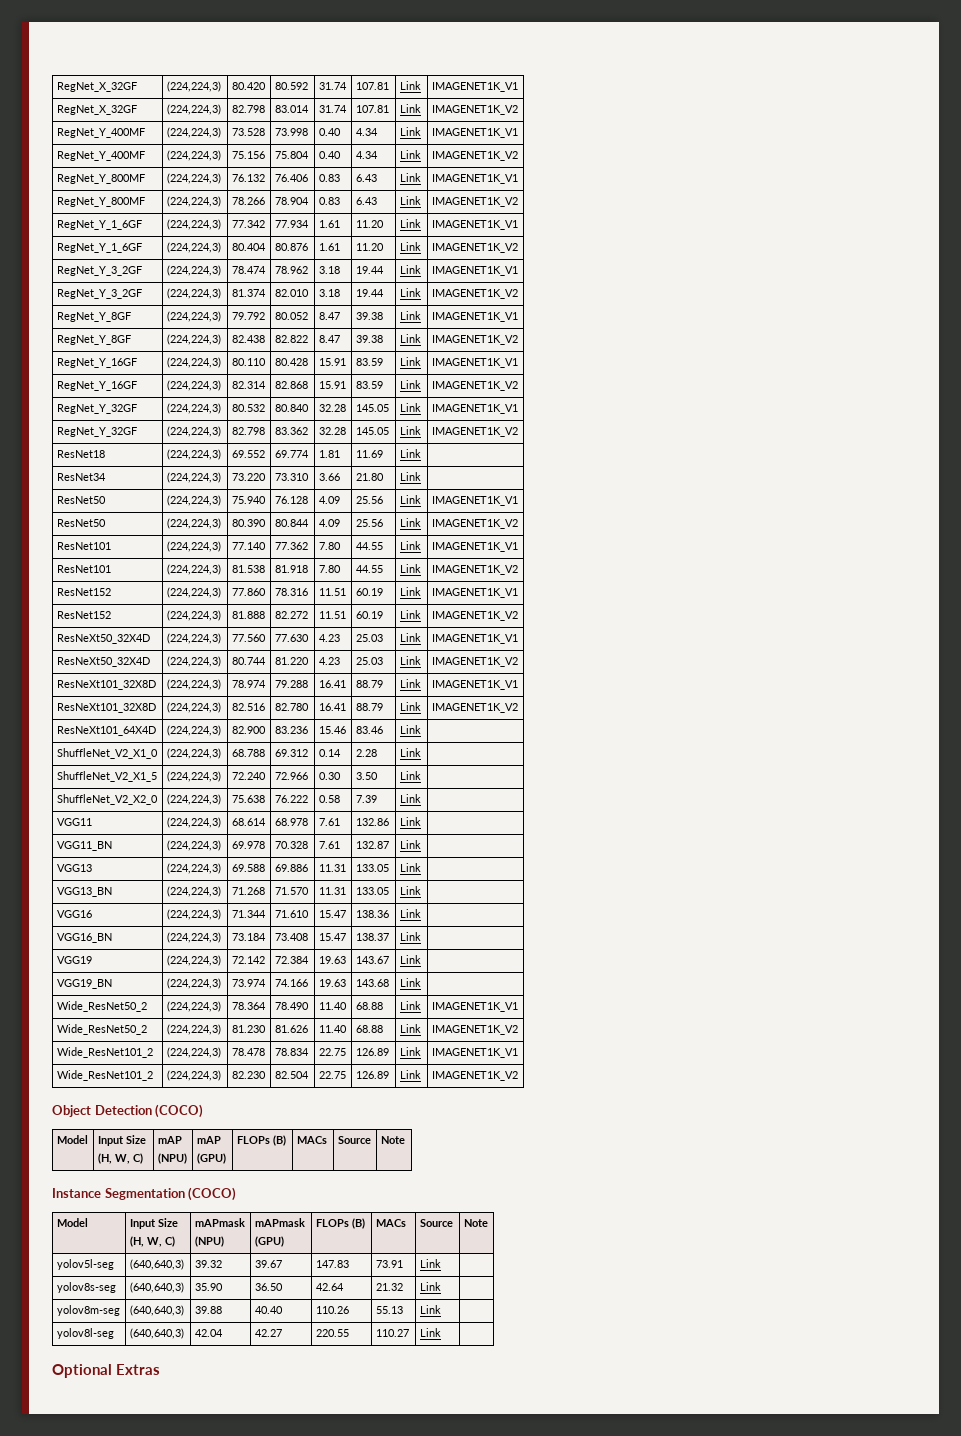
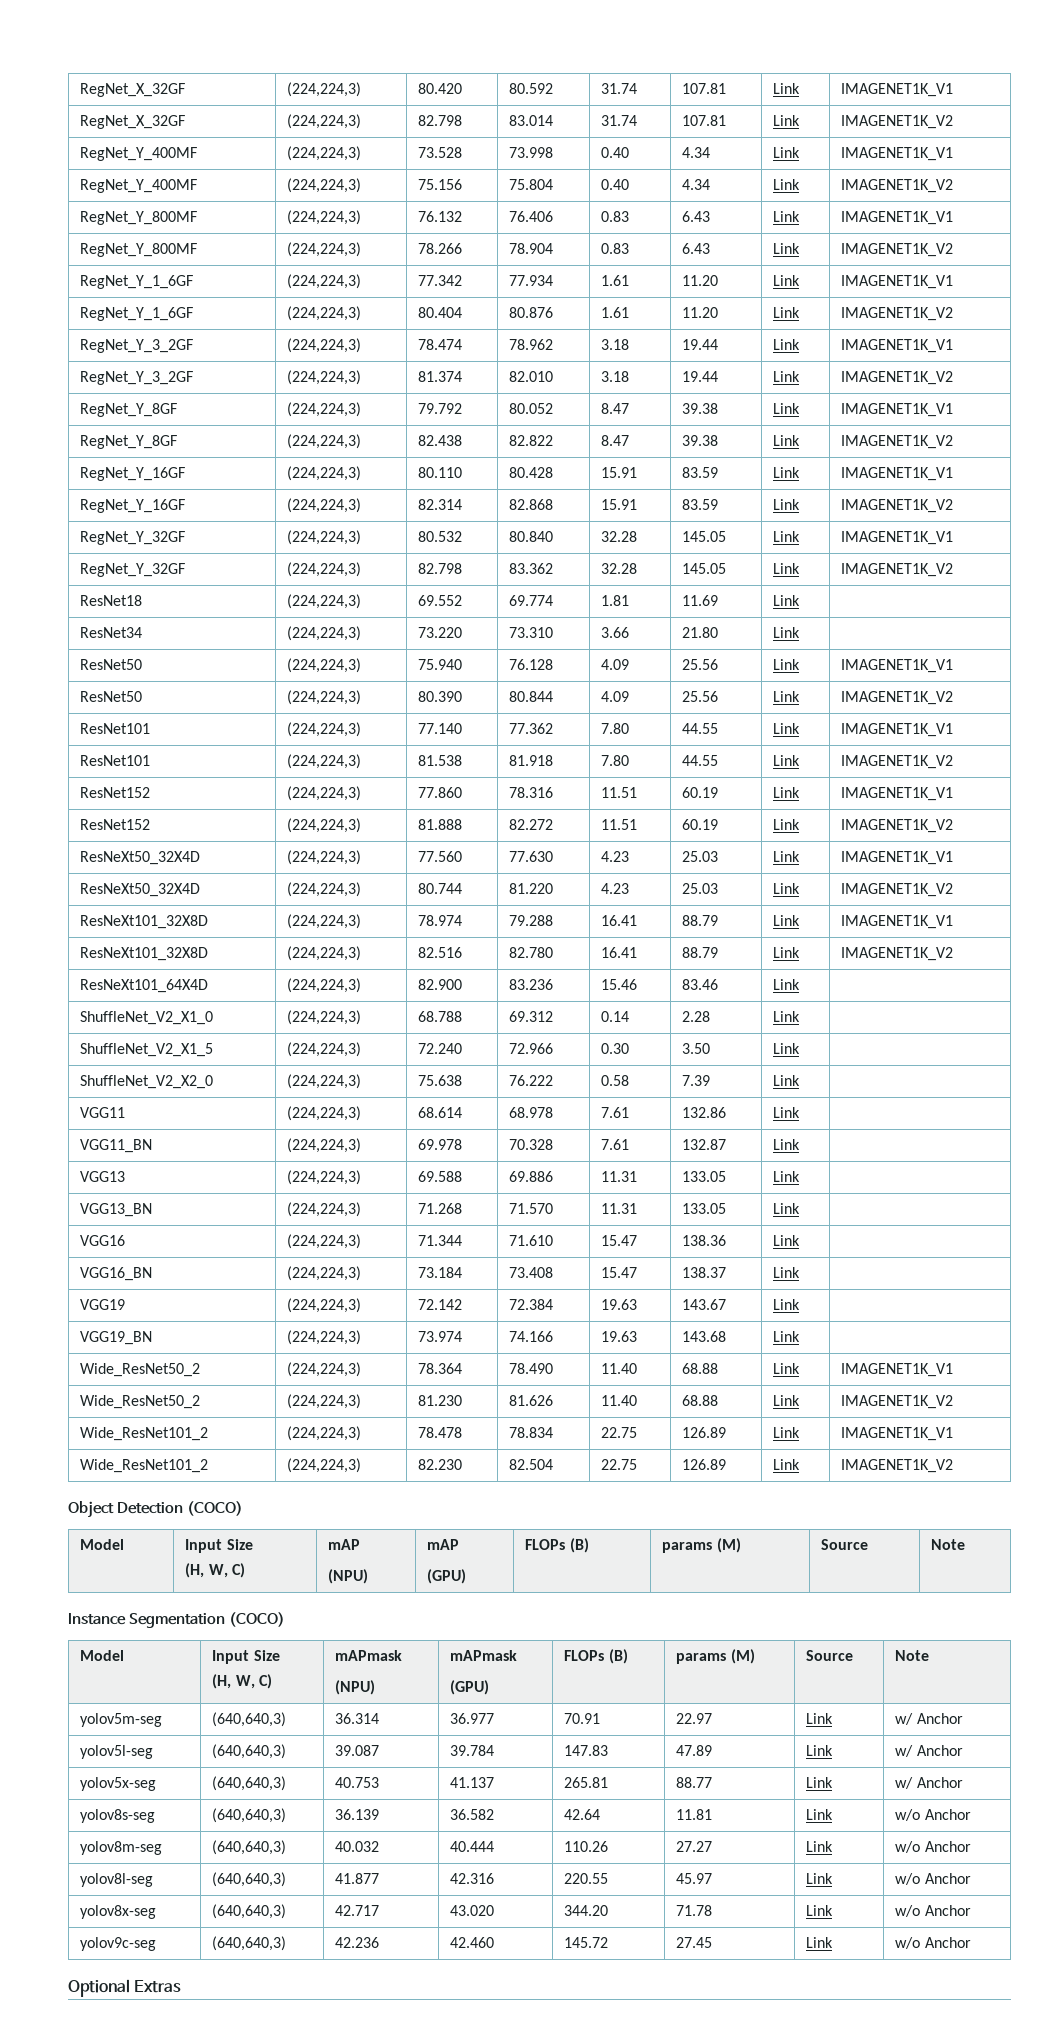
[296,1136,327,1144] MACs -> [662,1538,741,1553] params (M)
[375,1219,406,1227] [419,1219,453,1227] [463,1219,488,1227] MACs | Source | Note -> [676,1649,755,1664] [806,1650,854,1661] [895,1650,930,1661] [80,1713,163,1727] [212,1712,287,1727] [335,1713,380,1724] [450,1713,495,1724] [564,1713,601,1724] [676,1713,713,1724] [806,1713,834,1724] [895,1713,963,1725] params (M) | Source | Note // yolov5m-seg | (640,640,3) | 36.314 | 36.977 | 70.91 | 22.97 | Link | w/ Anchor
[194,1260,222,1268] [254,1260,282,1268] 39.32 | 39.67 -> [335,1745,380,1756] [450,1745,495,1756] 39.087 | 39.784
[375,1260,403,1268] [419,1259,441,1268] 73.91 | Link | -> [676,1745,713,1756] [806,1745,834,1756] [895,1745,963,1757] [80,1777,157,1791] [212,1776,287,1791] [335,1777,380,1788] [450,1777,495,1788] [564,1777,609,1788] [676,1777,713,1788] [806,1777,834,1788] [895,1777,963,1789] 47.89 | Link | w/ Anchor // yolov5x-seg | (640,640,3) | 40.753 | 41.137 | 265.81 | 88.77 | Link | w/ Anchor
[194,1283,223,1291] [254,1283,283,1291] 35.90 | 36.50 -> [335,1809,380,1820] [450,1809,495,1820] 36.139 | 36.582
[375,1283,403,1291] [419,1282,441,1291] 21.32 | Link | -> [676,1809,713,1820] [806,1809,834,1820] [895,1809,971,1821] 11.81 | Link | w/o Anchor
[194,1306,222,1314] [254,1306,283,1314] 39.88 | 40.40 -> [335,1841,380,1852] [450,1841,495,1852] 40.032 | 40.444
[375,1306,403,1314] [419,1305,441,1314] 55.13 | Link | -> [676,1841,713,1852] [806,1841,834,1852] [895,1841,971,1853] 27.27 | Link | w/o Anchor
[194,1329,223,1337] [254,1329,282,1337] 42.04 | 42.27 -> [335,1873,380,1884] [450,1873,495,1884] 41.877 | 42.316
[375,1329,409,1337] [419,1328,441,1337] 110.27 | Link | -> [676,1873,713,1884] [806,1873,834,1884] [895,1873,971,1885] [80,1905,157,1919] [212,1904,287,1919] [335,1905,380,1916] [450,1905,495,1916] [564,1905,609,1916] [676,1905,713,1916] [806,1905,834,1916] [895,1905,971,1917] [80,1937,157,1951] [212,1936,287,1951] [335,1937,380,1948] [450,1937,495,1948] [564,1937,609,1948] [676,1937,713,1948] [806,1937,834,1948] [895,1937,971,1949] 45.97 | Link | w/o Anchor // yolov8x-seg | (640,640,3) | 42.717 | 43.020 | 344.20 | 71.78 | Link | w/o Anchor // yolov9c-seg | (640,640,3) | 42.236 | 42.460 | 145.72 | 27.45 | Link | w/o Anchor

